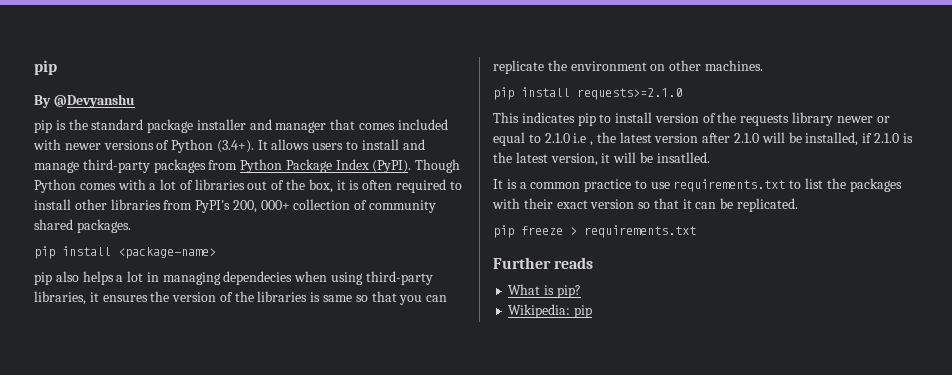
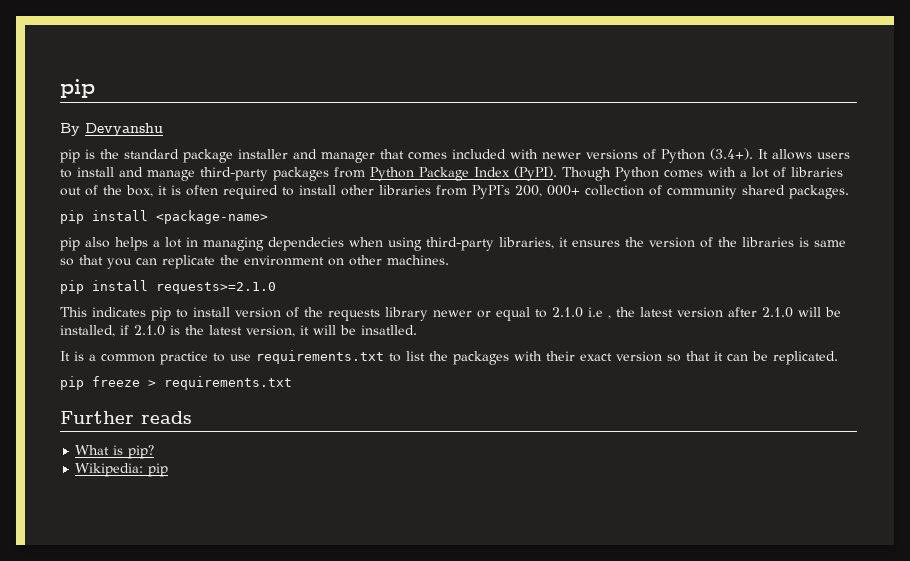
[53,94,135,108] @Devyanshu -> [85,123,163,136] Devyanshu

